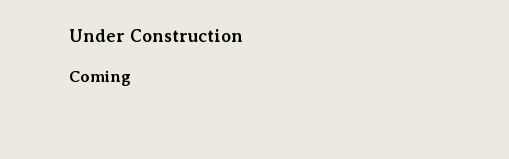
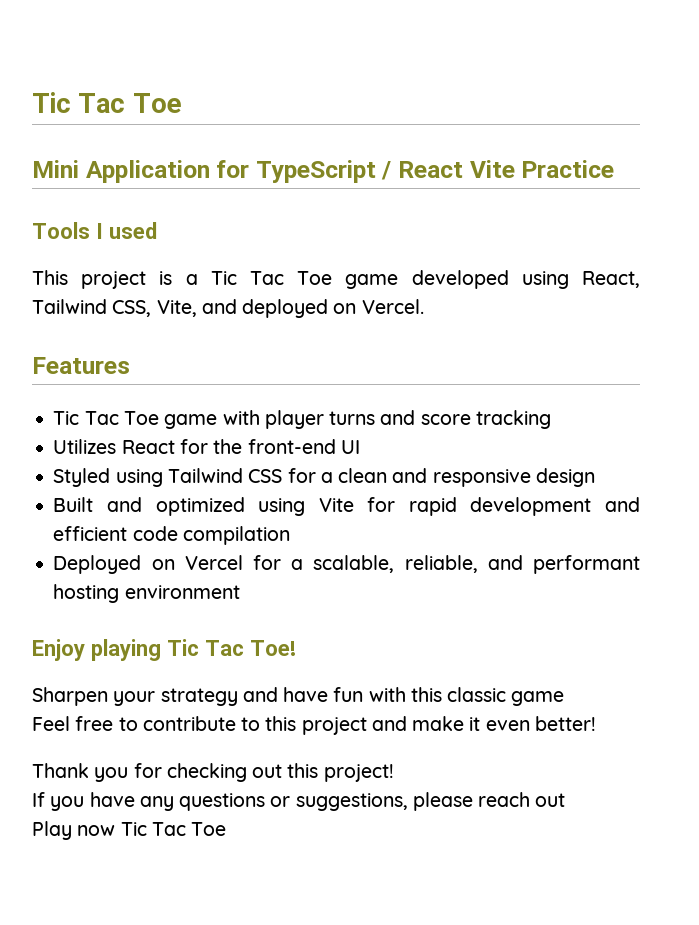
[69,29,243,42] [69,70,131,86] Under Construction // Coming -> [32,92,182,113] [32,160,615,183] [32,222,157,239] [32,270,640,289] [32,299,424,318] [32,357,130,374] [53,410,551,429] [53,439,360,454] [53,468,595,487] [53,497,641,516] [53,526,290,545] [53,555,641,574] [53,584,240,603] [32,639,296,661] [32,687,565,706] [32,716,596,735] [32,763,394,782] [32,792,566,811] [32,821,227,840] Tic Tac Toe // Mini Application for TypeScript / React Vite Practice // Tools I used // This project is a Tic Tac Toe game developed using React, Tailwind CSS, Vite, and deployed on Vercel. // Features // Tic Tac Toe game with player turns and score tracking // Utilizes React for the front-end UI // Styled using Tailwind CSS for a clean and responsive design // Built and optimized using Vite for rapid development and efficient code compilation // Deployed on Vercel for a scalable, reliable, and performant hosting environment // Enjoy playing Tic Tac Toe! // Sharpen your strategy and have fun with this classic game // Feel free to contribute to this project and make it even better! // Thank you for checking out this project! // If you have any questions or suggestions, please reach out // Play now Tic Tac Toe

